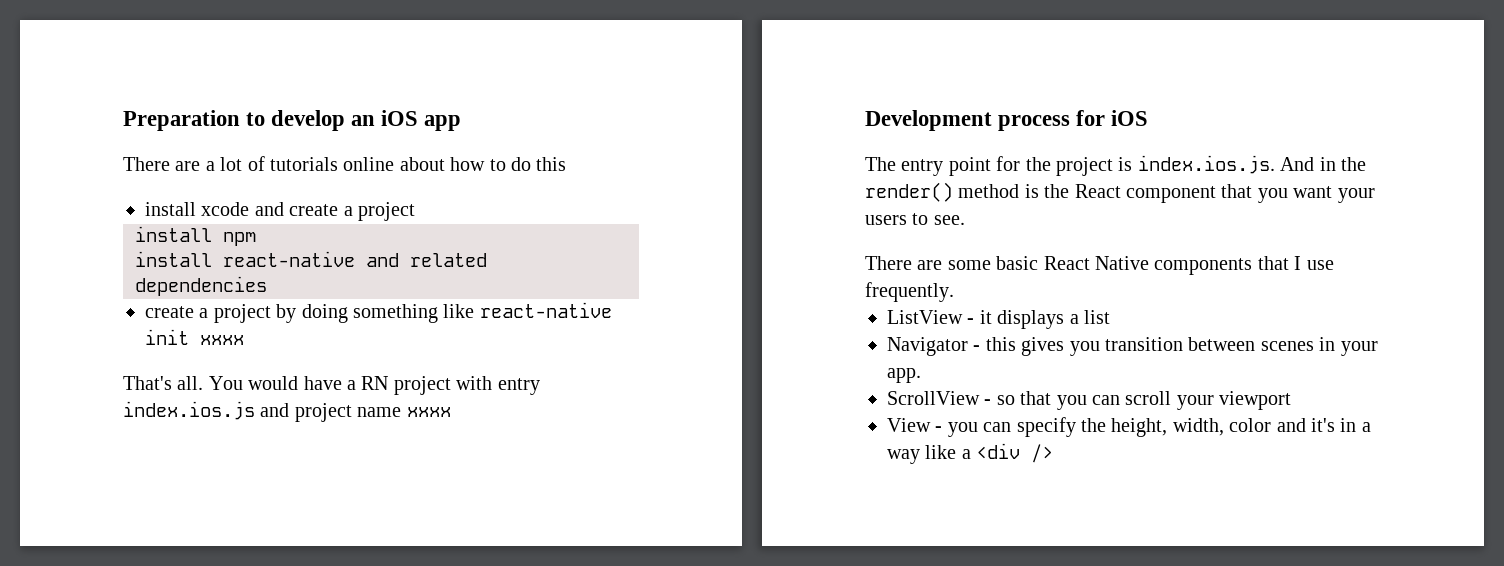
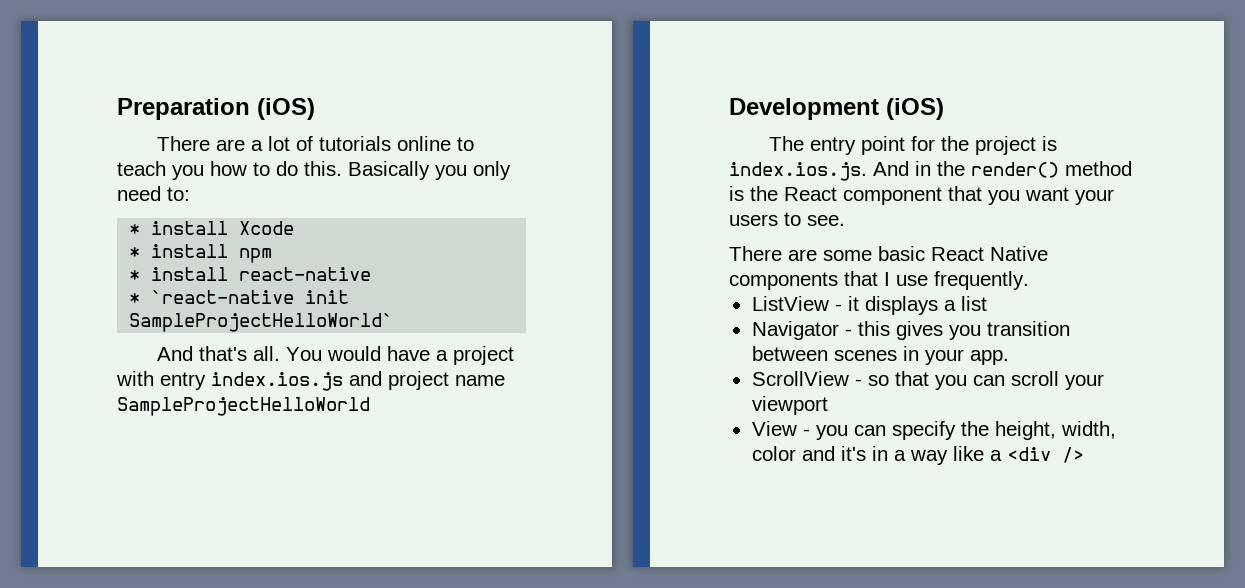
[246,110,462,131] to develop an iOS app -> [257,98,315,120] (iOS)
[399,157,567,171] [145,202,415,221] about how to do this // install xcode and create a project // -> [456,137,474,151] [117,161,511,180] [117,186,190,201] [129,221,295,235] [129,247,141,258] to teach you how to do this. Basically you only need to: // * install Xcode // *
(256, 239) none -> [129,270,141,281] *
[366,253,487,267] [135,276,267,296] [145,302,612,323] [145,329,244,345] [123,376,172,390] and related dependencies // create a project by doing something like react-native init xxxx // That's -> [129,290,350,304] [129,313,394,332] [156,346,247,361] // * `react-native init SampleProjectHelloWorld` // And that's
[361,376,389,390] RN -> (448, 355) none
[406,407,451,417] xxxx -> [117,397,370,416] SampleProjectHelloWorld
[998,110,1149,131] process for iOS -> [886,98,944,120] (iOS)

